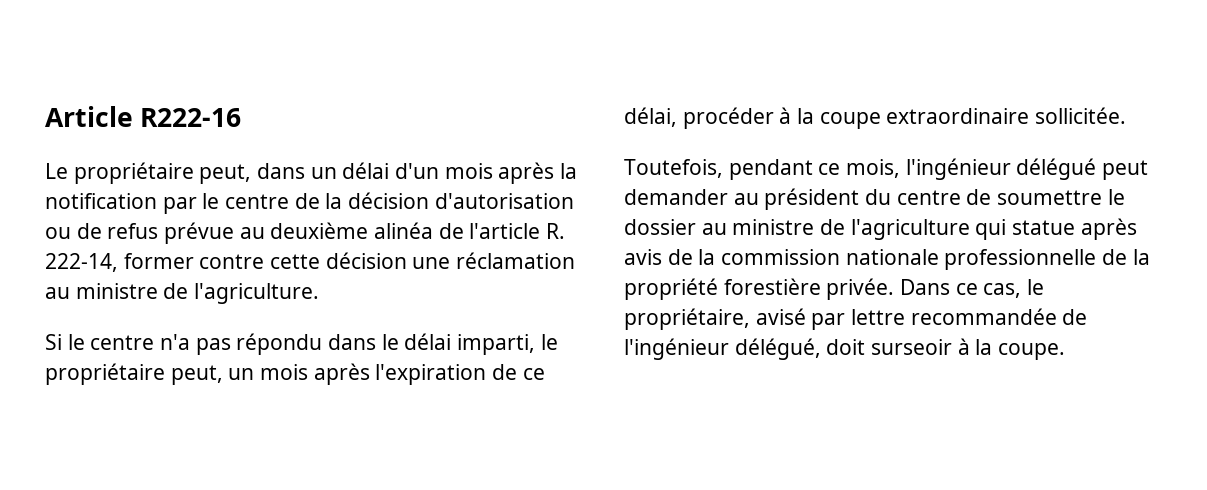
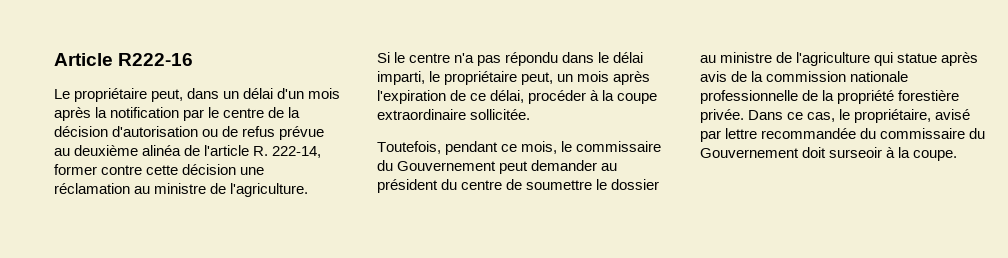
[905,158,1097,180] l'ingénieur délégué -> [561,141,662,152] [377,160,497,171] le commissaire du Gouvernement
[1062,309,1088,325] [624,338,821,360] de l'ingénieur délégué, -> [860,128,986,139] [700,148,799,158] du commissaire du Gouvernement

